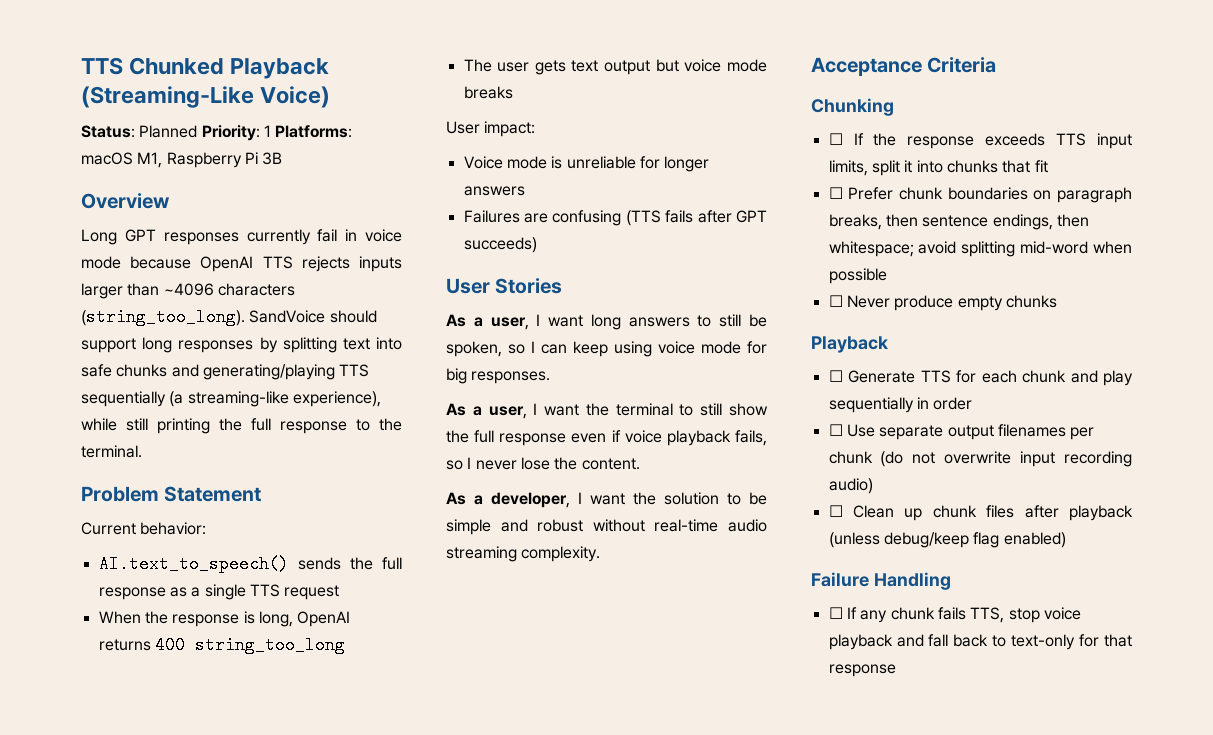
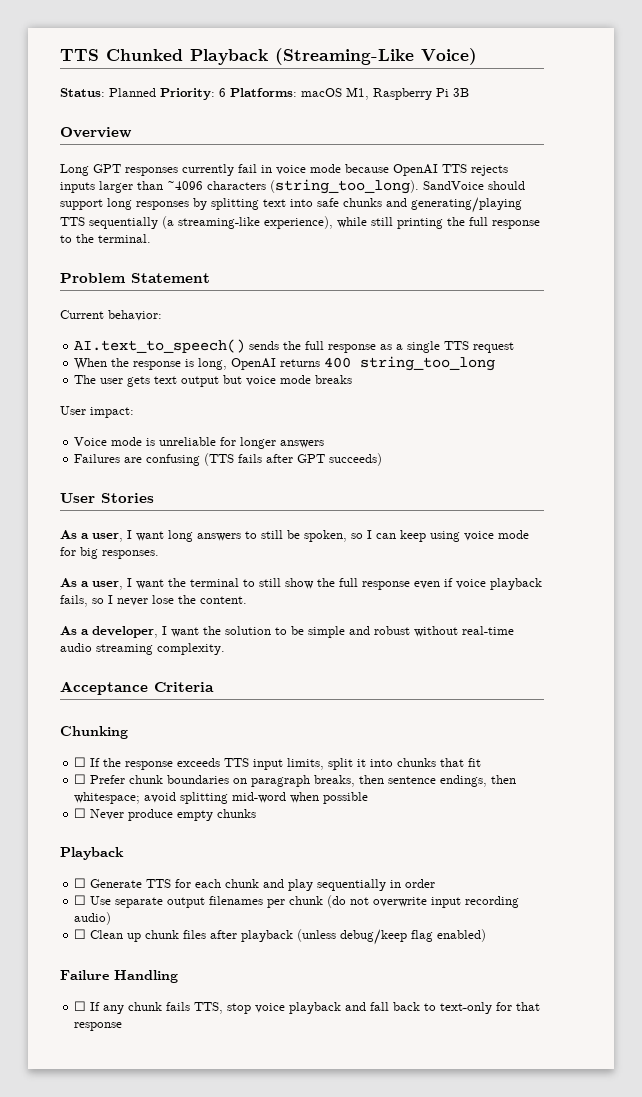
[263,125,271,137] 1 -> [219,88,226,97] 6

